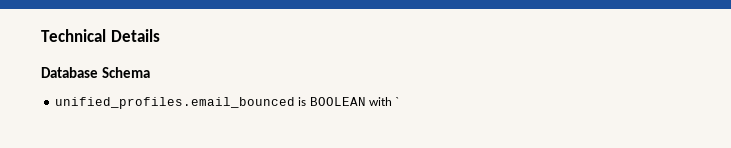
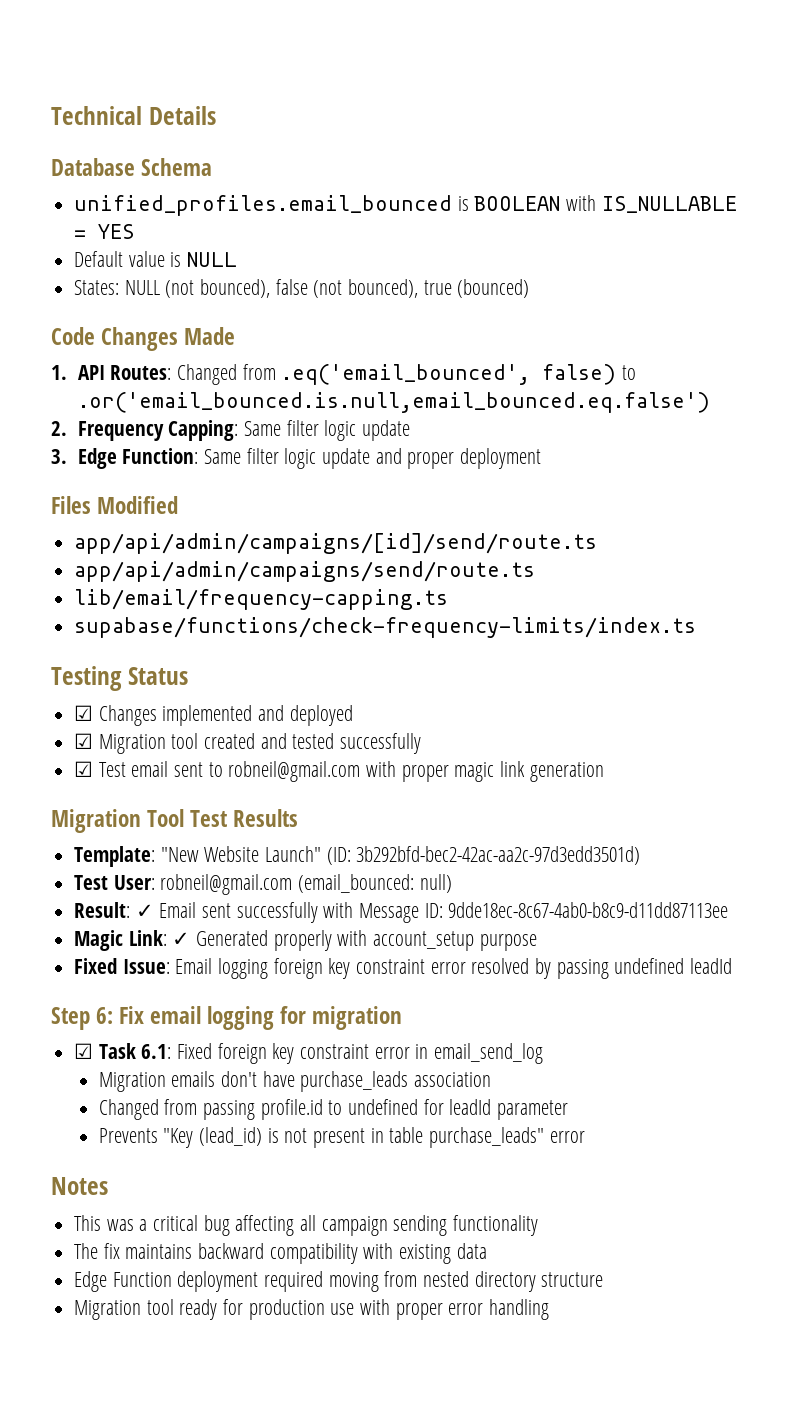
[395,97,400,106] ` -> [601,196,737,213] [74,224,135,239] [74,251,238,267] [74,279,530,298] [51,327,236,351] [51,364,636,385] [77,392,710,413] [51,420,410,441] [51,448,541,469] [51,496,179,514] [74,533,598,554] [74,561,536,582] [74,589,449,610] [74,617,697,638] [51,666,188,691] [74,705,353,726] [74,733,422,754] [74,761,604,782] [51,809,299,833] [74,846,641,867] [74,874,452,895] [74,902,729,923] [74,930,537,951] [74,958,733,979] [51,1006,403,1030] [74,1043,544,1064] [98,1071,492,1092] [98,1099,569,1120] [98,1127,585,1148] [51,1177,108,1195] [74,1215,539,1236] [74,1243,487,1264] [74,1271,604,1292] [74,1299,550,1320] IS_NULLABLE = YES // Default value is NULL // States: NULL (not bounced), false (not bounced), true (bounced) // Code Changes Made // 1. API Routes: Changed from .eq('email_bounced', false) to .or('email_bounced.is.null,email_bounced.eq.false') // 2. Frequency Capping: Same filter logic update // 3. Edge Function: Same filter logic update and proper deployment // Files Modified // app/api/admin/campaigns/[id]/send/route.ts // app/api/admin/campaigns/send/route.ts // lib/email/frequency-capping.ts // supabase/functions/check-frequency-limits/index.ts // Testing Status // ☑ Changes implemented and deployed // ☑ Migration tool created and tested successfully // ☑ Test email sent to robneil@gmail.com with proper magic link generation // Migration Tool Test Results // Template: "New Website Launch" (ID: 3b292bfd-bec2-42ac-aa2c-97d3edd3501d) // Test User: robneil@gmail.com (email_bounced: null) // Result: ✓ Email sent successfully with Message ID: 9dde18ec-8c67-4ab0-b8c9-d11dd87113ee // Magic Link: ✓ Generated properly with account_setup purpose // Fixed Issue: Email logging foreign key constraint error resolved by passing undefined leadId // Step 6: Fix email logging for migration // ☑ Task 6.1: Fixed foreign key constraint error in email_send_log // Migration emails don't have purchase_leads association // Changed from passing profile.id to undefined for leadId parameter // Prevents "Key (lead_id) is not present in table purchase_leads" error // Notes // This was a critical bug affecting all campaign sending functionality // The fix maintains backward compatibility with existing data // Edge Function deployment required moving from nested directory structure // Migration tool ready for production use with proper error handling

